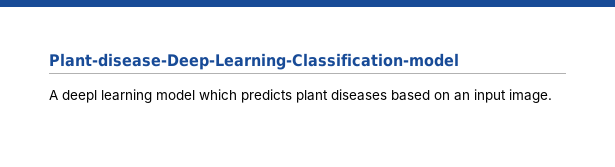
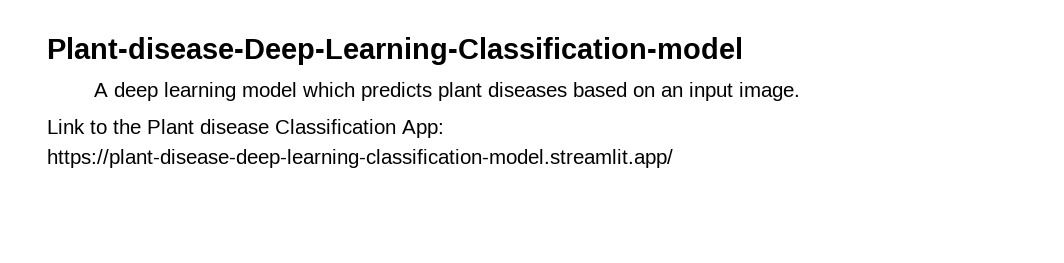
[62,90,97,103] deepl -> [113,82,158,101] deep
(552, 96) none -> [47,119,444,138] [47,149,673,168] // Link to the Plant disease Classification App: https://plant-disease-deep-learning-classification-model.streamlit.app/

